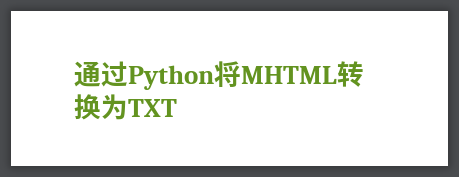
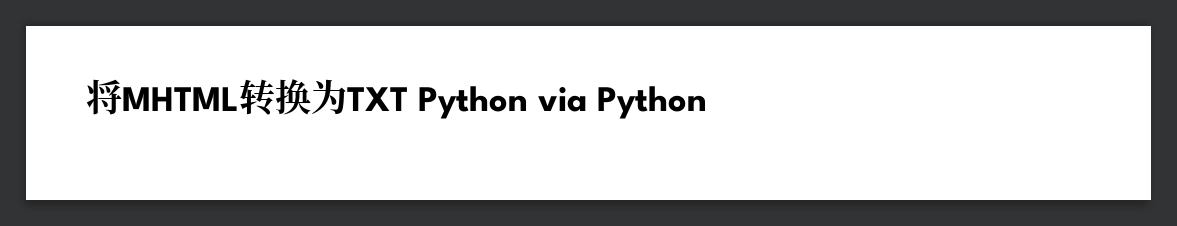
[74,61,214,90] 通过Python -> (86, 97) none
(177, 108) none -> [418,86,707,119] Python via Python

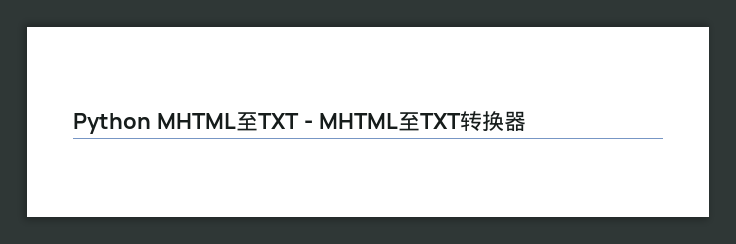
[86,79,707,119] 将MHTML转换为TXT Python via Python -> [73,111,526,134] Python MHTML至TXT - MHTML至TXT转换器

